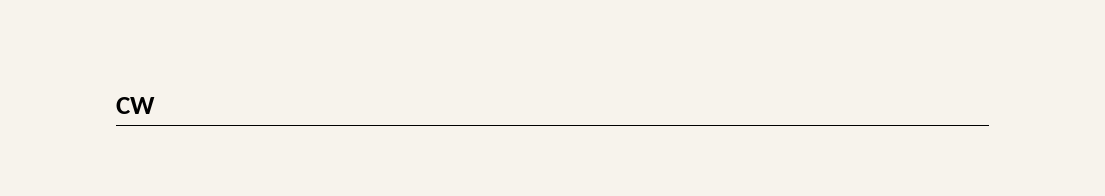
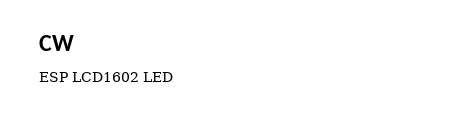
(155, 105) none -> [39,72,173,82] // ESP LCD1602 LED

